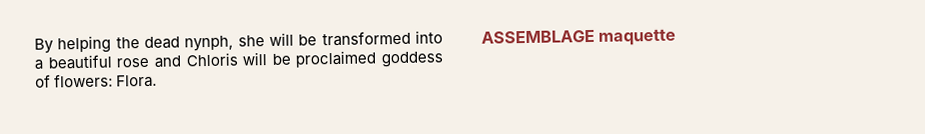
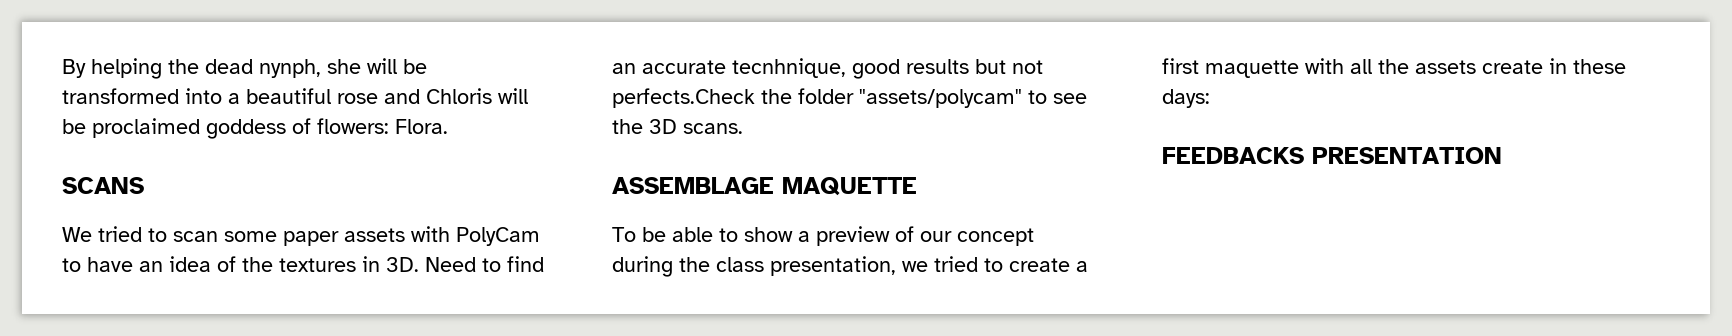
[481,28,677,46] ASSEMBLAGE maquette -> [62,177,144,194] [62,226,540,246] [62,256,544,272] [612,58,1043,79] [612,88,1087,108] [612,119,743,134] [612,177,917,196] [612,226,1034,246] [612,256,1088,277] [1162,58,1626,78] [1162,89,1210,108] [1162,147,1502,164] SCANS // We tried to scan some paper assets with PolyCam to have an idea of the textures in 3D. Need to find an accurate tecnhnique, good results but not perfects.Check the folder "assets/polycam" to see the 3D scans. // ASSEMBLAGE MAQUETTE // To be able to show a preview of our concept during the class presentation, we tried to create a first maquette with all the assets create in these days: // FEEDBACKS PRESENTATION

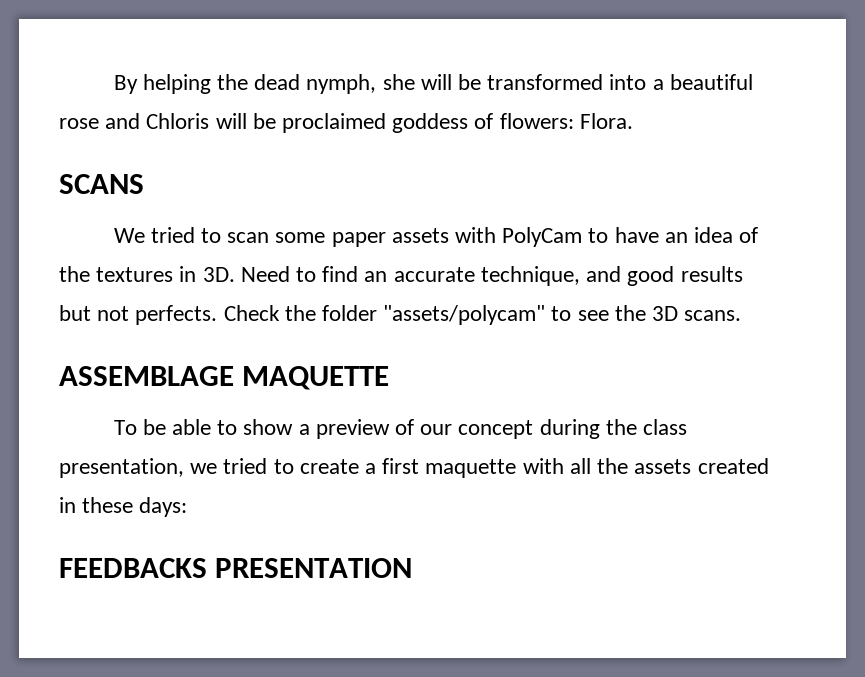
[259,59,321,78] nynph, -> [306,74,377,94] nymph,
[732,58,846,78] tecnhnique, -> [480,266,622,286] technique, and
[612,88,755,108] perfects.Check -> [135,305,280,325] perfects. Check
[1482,60,1543,74] create -> [697,458,769,474] created

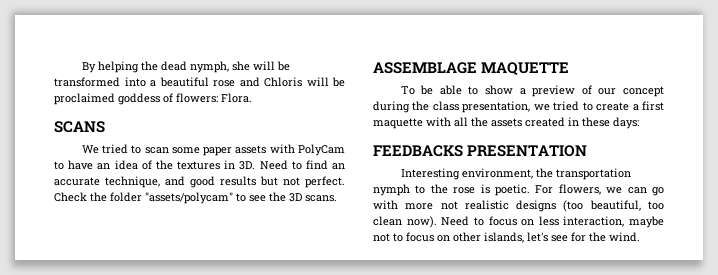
[135,305,218,325] perfects. -> [305,176,345,188] perfect.
(413, 568) none -> [400,168,631,180] [373,184,664,196] [373,200,664,212] [373,216,664,228] [373,232,640,243] // Interesting environment, the transportation nymph to the rose is poetic. For flowers, we can go with more not realistic designs (too beautiful, too clean now). Need to focus on less interaction, maybe not to focus on other islands, let's see for the wind.

